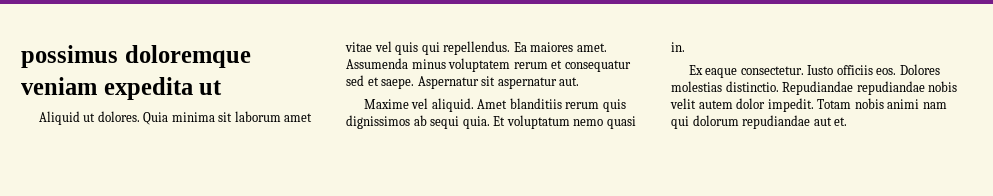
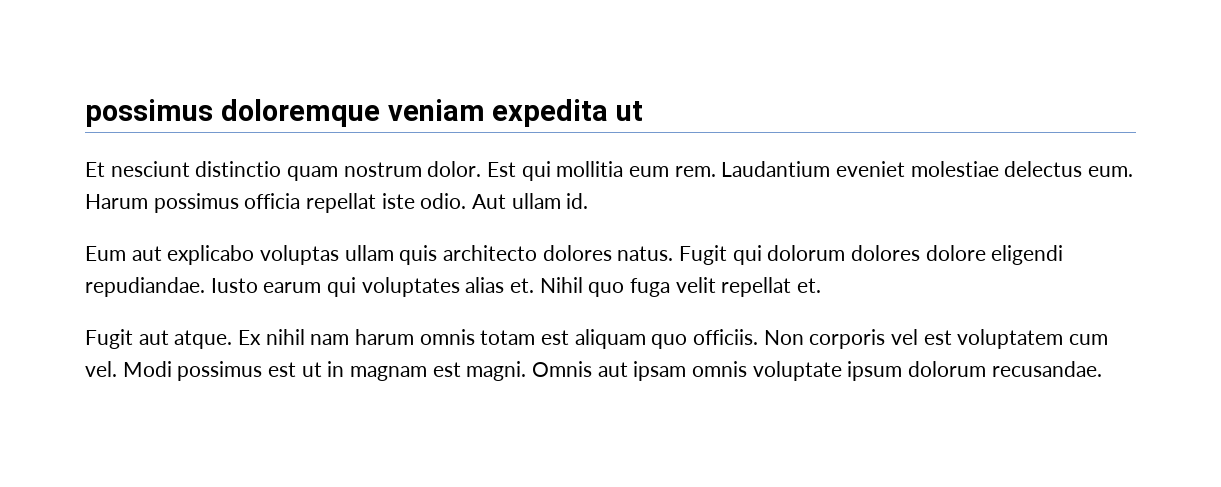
[38,111,313,125] [345,41,607,55] [346,58,631,72] [346,75,580,89] [363,98,626,112] [346,115,636,129] [671,42,685,52] [688,64,940,78] [671,81,958,95] [670,98,947,112] [671,115,848,129] Aliquid ut dolores. Quia minima sit laborum amet vitae vel quis qui repellendus. Ea maiores amet. Assumenda minus voluptatem rerum et consequatur sed et saepe. Aspernatur sit aspernatur aut. // Maxime vel aliquid. Amet blanditiis rerum quis dignissimos ab sequi quia. Et voluptatum nemo quasi in. // Ex eaque consectetur. Iusto officiis eos. Dolores molestias distinctio. Repudiandae repudiandae nobis velit autem dolor impedit. Totam nobis animi nam qui dolorum repudiandae aut et. -> [85,161,1134,181] [85,193,589,213] [85,245,1064,265] [85,277,822,297] [85,329,1109,349] [85,361,1102,381] Et nesciunt distinctio quam nostrum dolor. Est qui mollitia eum rem. Laudantium eveniet molestiae delectus eum. Harum possimus officia repellat iste odio. Aut ullam id. // Eum aut explicabo voluptas ullam quis architecto dolores natus. Fugit qui dolorum dolores dolore eligendi repudiandae. Iusto earum qui voluptates alias et. Nihil quo fuga velit repellat et. // Fugit aut atque. Ex nihil nam harum omnis totam est aliquam quo officiis. Non corporis vel est voluptatem cum vel. Modi possimus est ut in magnam est magni. Omnis aut ipsam omnis voluptate ipsum dolorum recusandae.

